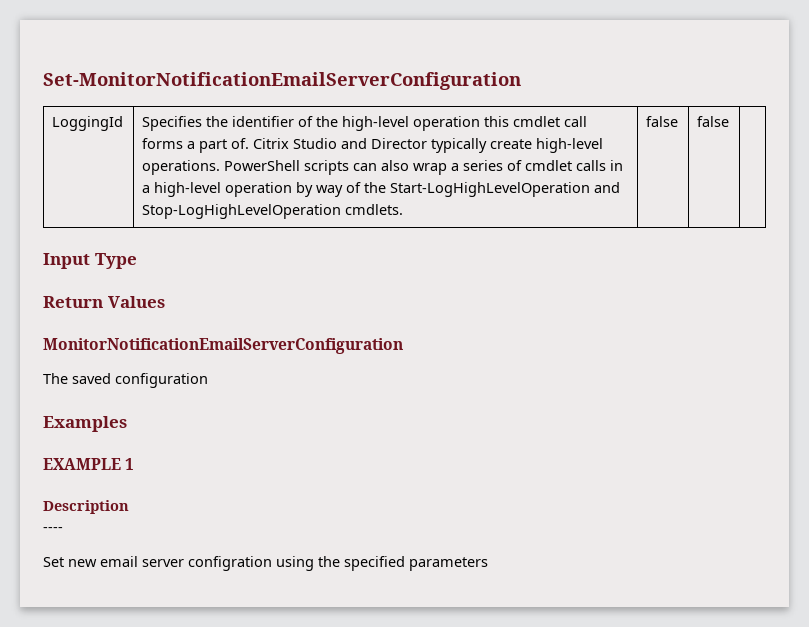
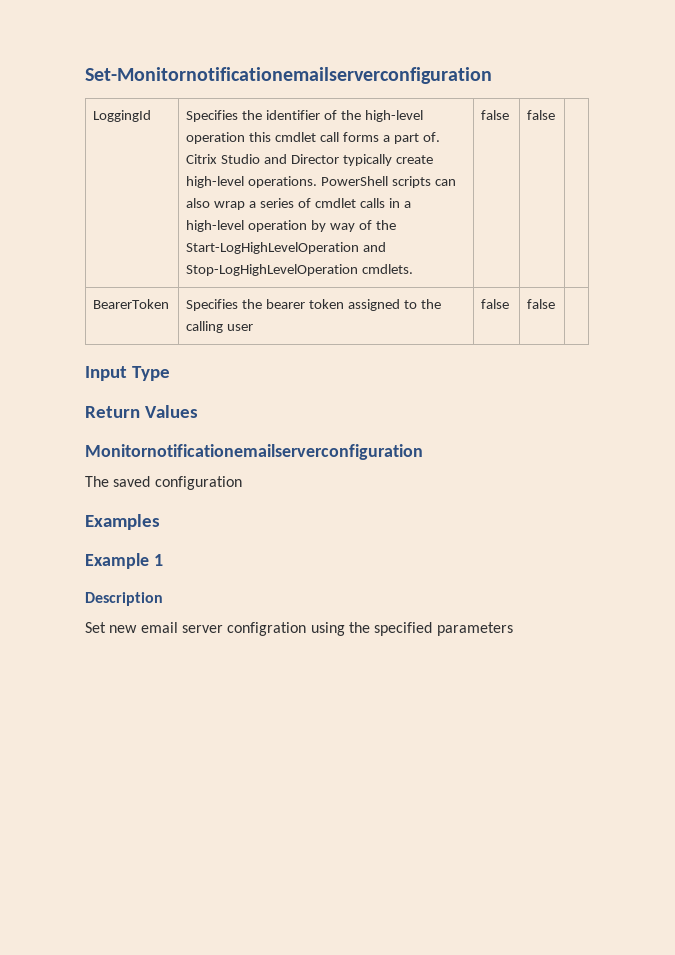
[43,72,521,90] Set-MonitorNotificationEmailServerConfiguration -> [85,67,492,84] Set-Monitornotificationemailserverconfiguration
(730, 121) none -> [93,299,170,309] [186,299,441,311] [186,321,254,333] [481,299,510,309] [527,299,556,309] // BearerToken | Specifies the bearer token assigned to the calling user | false | false |
[43,338,403,354] MonitorNotificationEmailServerConfiguration -> [85,444,423,460] Monitornotificationemailserverconfiguration
[43,458,121,470] EXAMPLE -> [85,553,149,569] Example
[43,527,63,532] // ---- -> (163, 599) none

